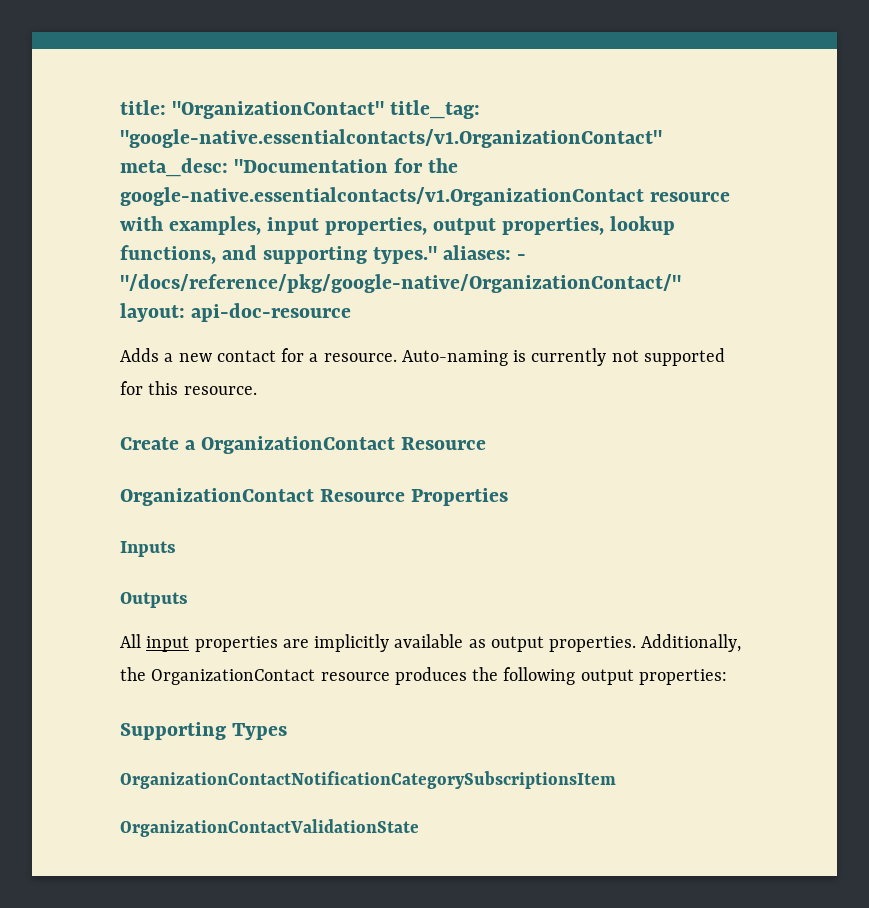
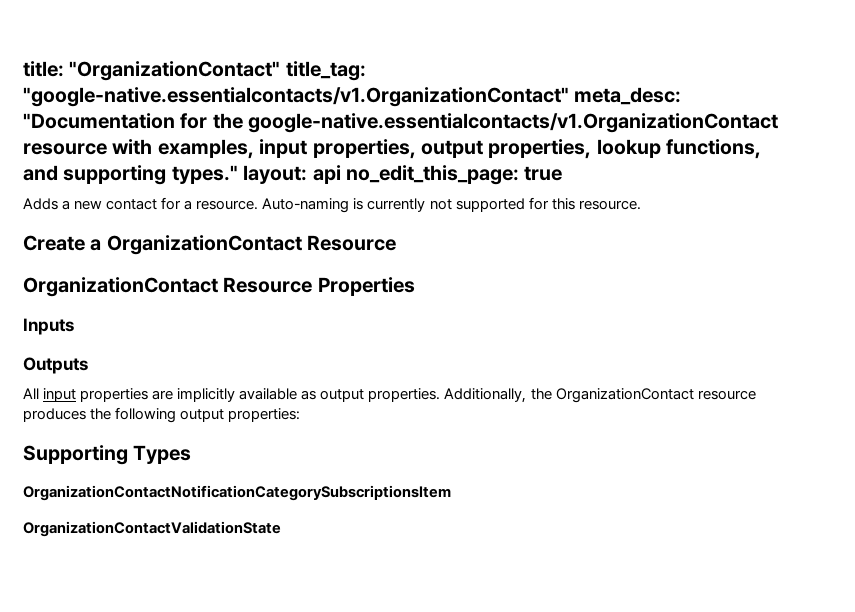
[443,245,527,260] [120,274,681,293] [120,303,352,322] aliases: - "/docs/reference/pkg/google-native/OrganizationContact/" layout: api-doc-resource -> [243,165,563,185] layout: api no_edit_this_page: true

